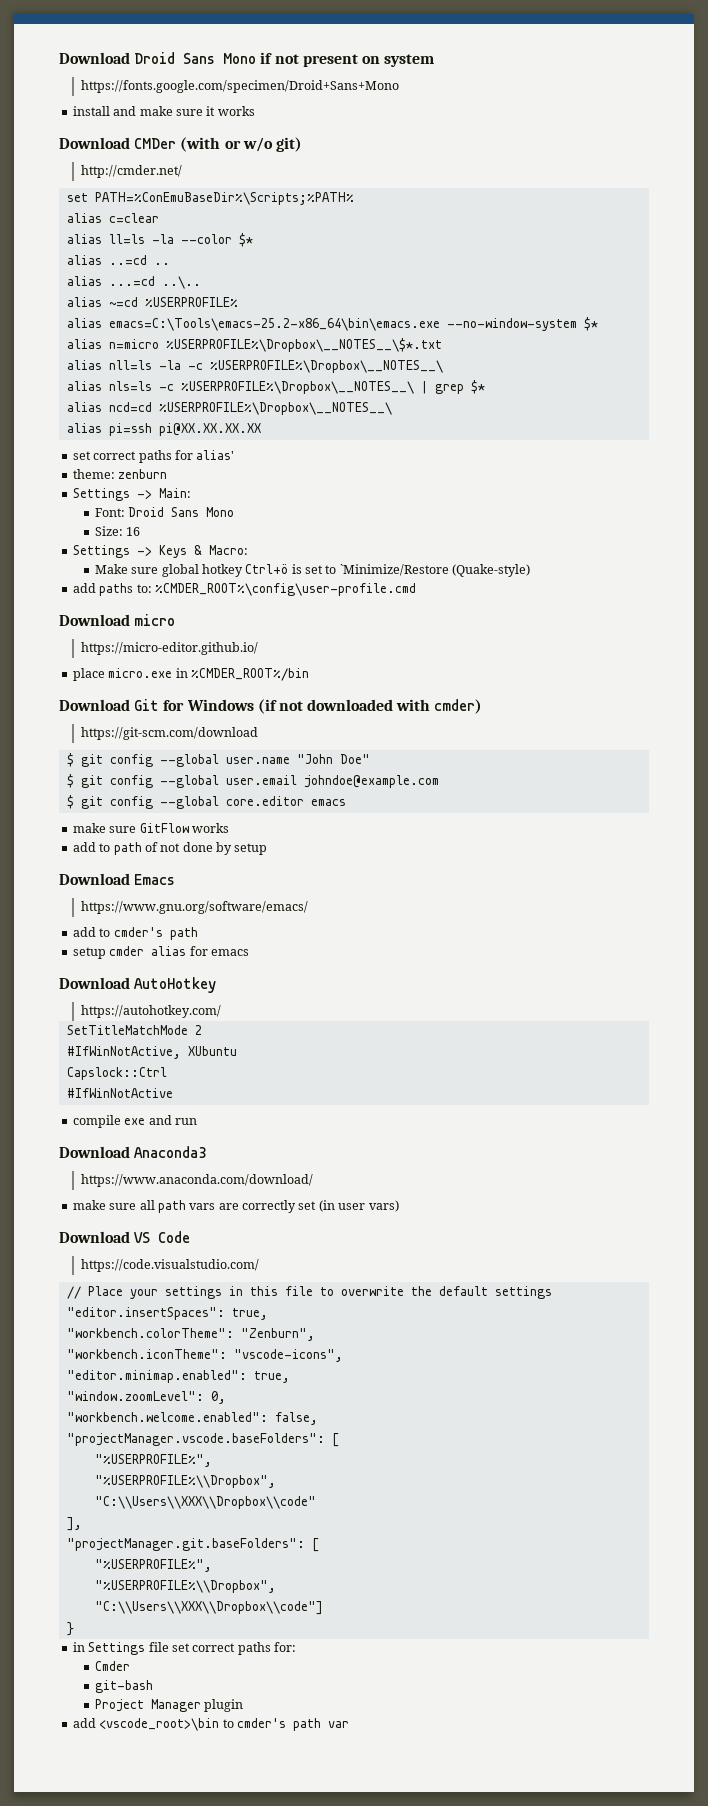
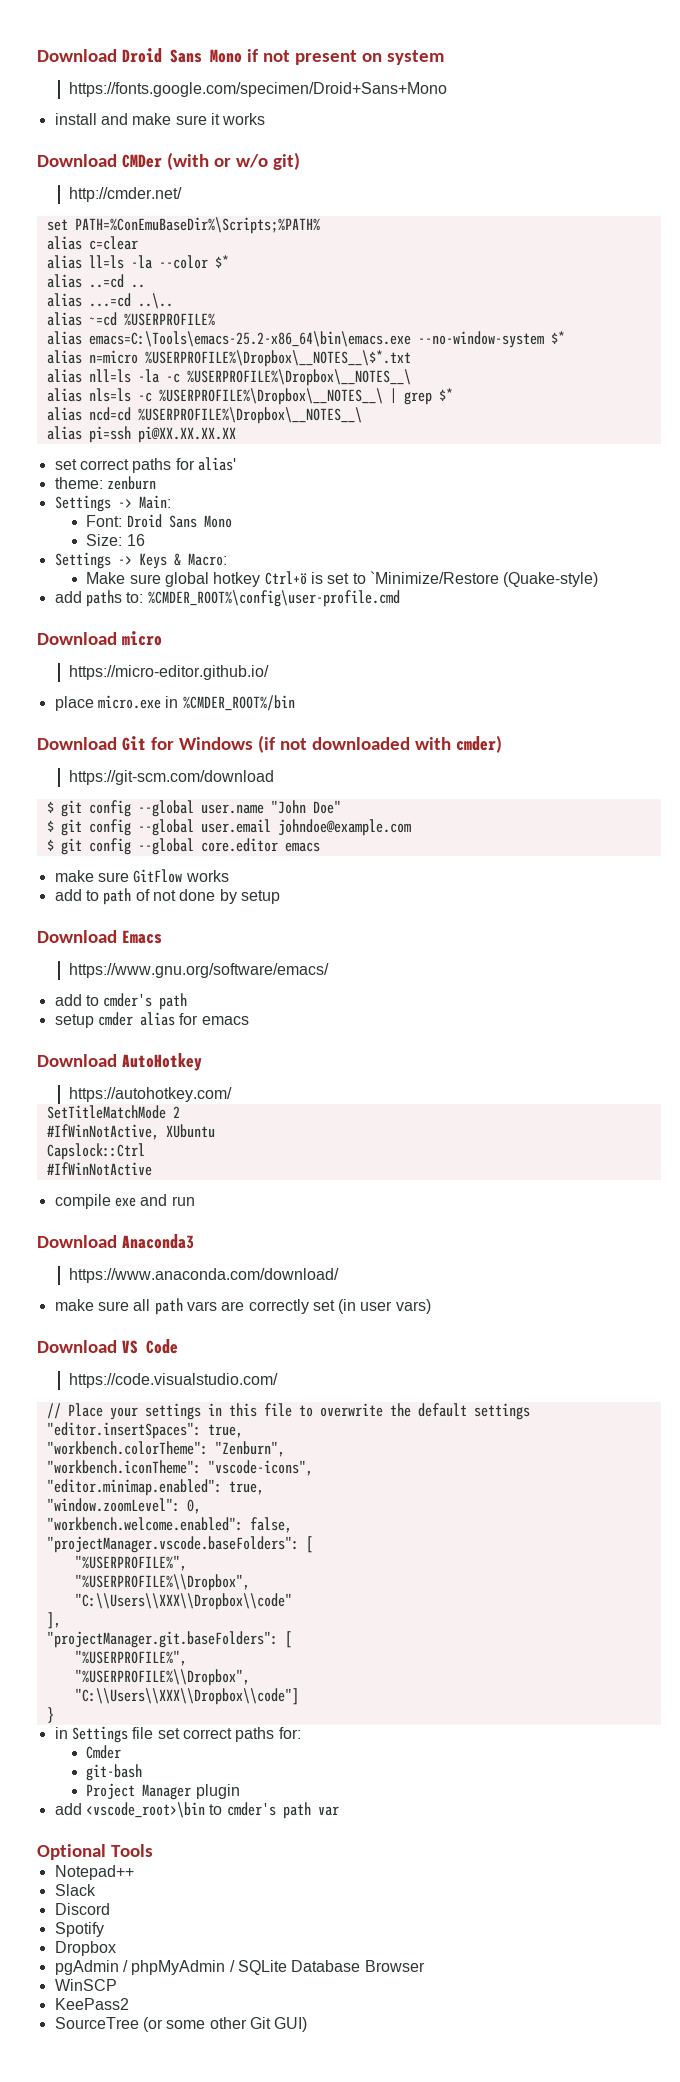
(349, 1724) none -> [37,1844,153,1860] [54,1865,134,1880] [54,1884,96,1896] [54,1903,110,1915] [54,1922,104,1937] [54,1941,116,1956] [54,1960,425,1975] [54,1979,117,1991] [54,1998,129,2010] [54,2017,308,2032] // Optional Tools // Notepad++ // Slack // Discord // Spotify // Dropbox // pgAdmin / phpMyAdmin / SQLite Database Browser // WinSCP // KeePass2 // SourceTree (or some other Git GUI)

